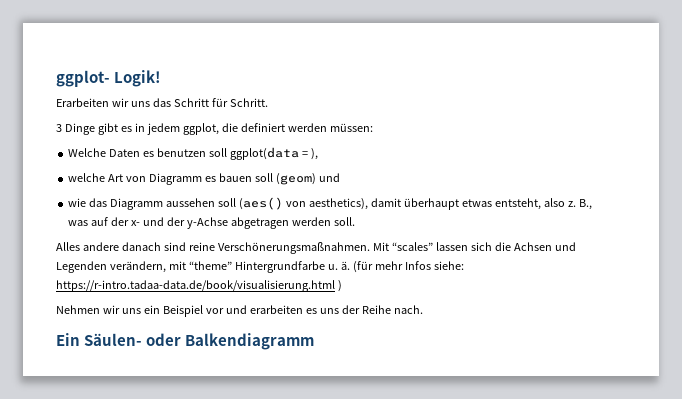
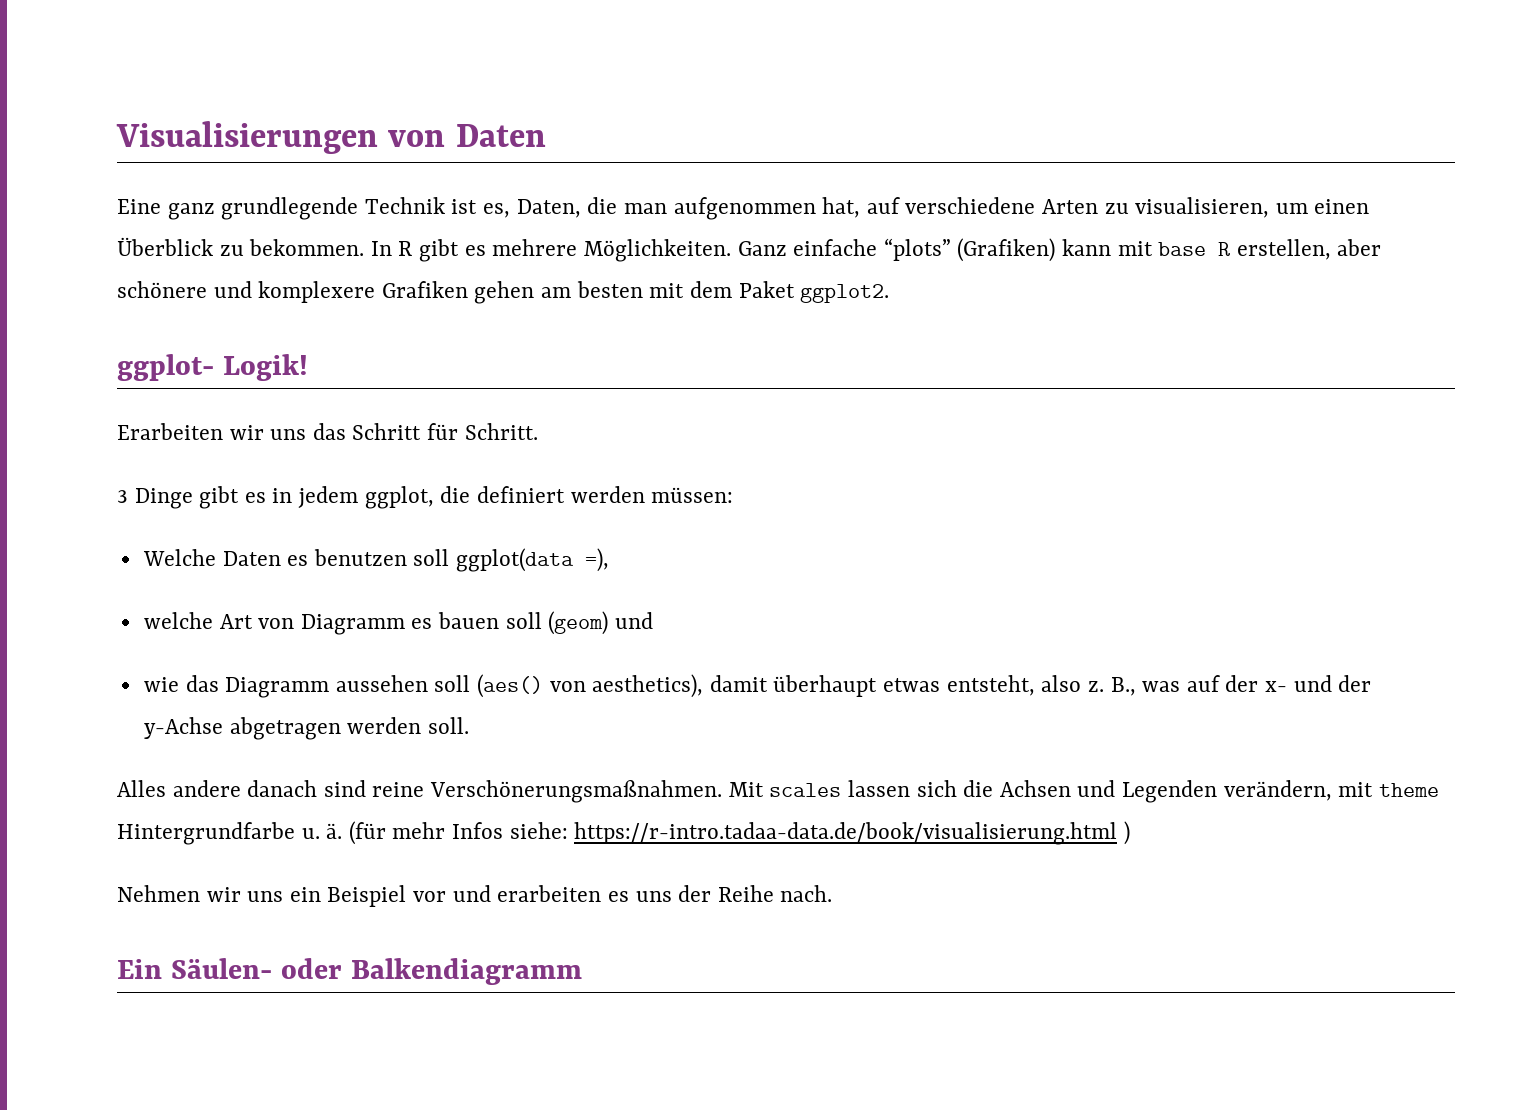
(56, 78) none -> [116,121,546,154] [117,197,1370,220] [117,237,1382,262] [117,281,890,304] Visualisierungen von Daten // Eine ganz grundlegende Technik ist es, Daten, die man aufgenommen hat, auf verschiedene Arten zu visualisieren, um einen Überblick zu bekommen. In R gibt es mehrere Möglichkeiten. Ganz einfache “plots” (Grafiken) kann mit base R erstellen, aber schönere und komplexere Grafiken gehen am besten mit dem Paket ggplot2. //
[301,148,318,160] = ), -> [585,548,610,572] =),
[391,242,433,251] “scales” -> [769,783,842,797] scales
[188,261,232,270] “theme” -> [1378,783,1439,797] theme

